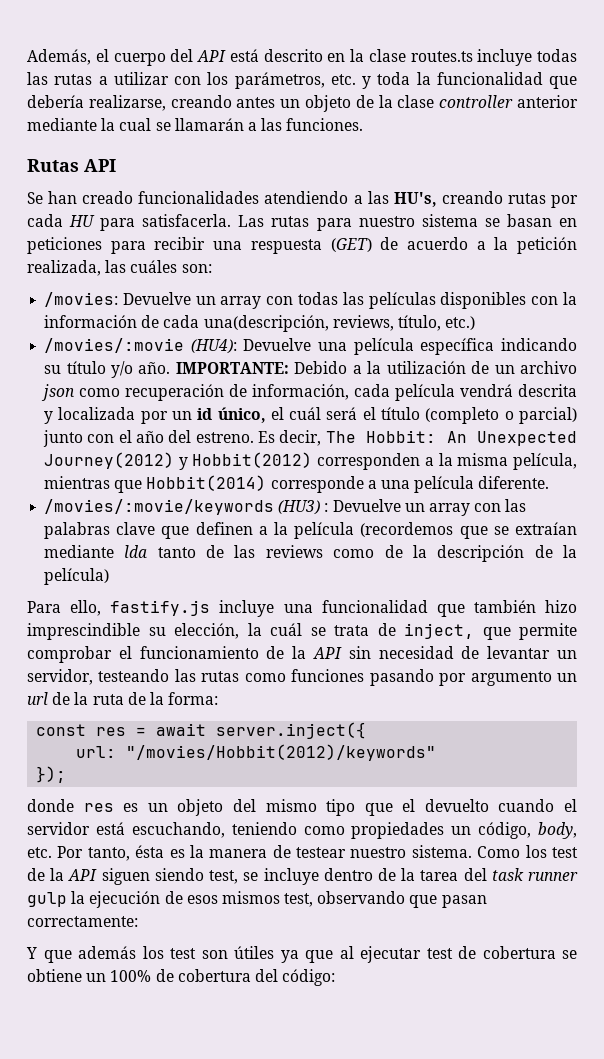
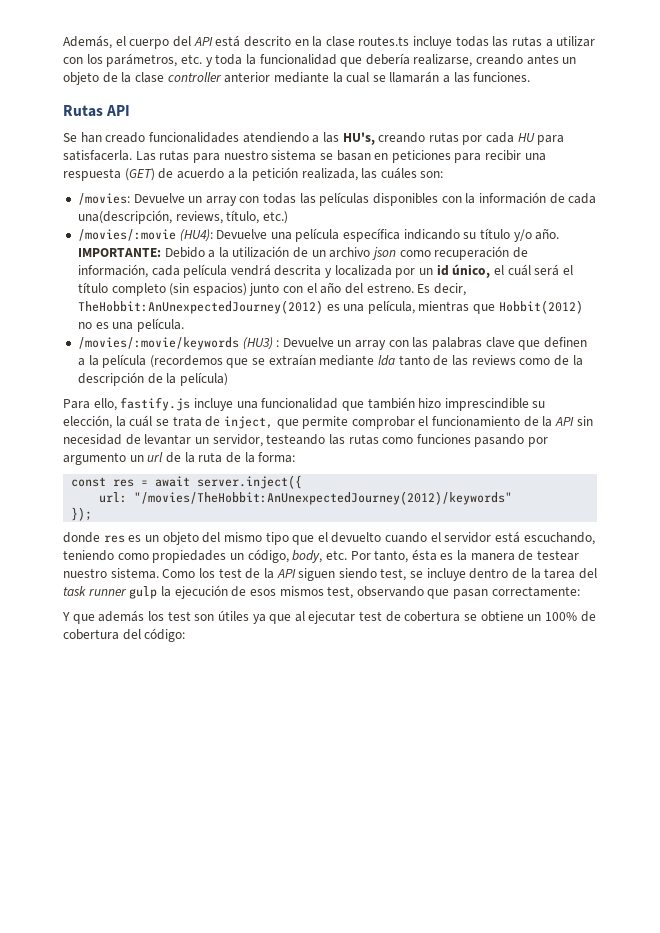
[425,407,578,424] (completo o parcial) -> [111,283,247,296] completo (sin espacios)
[325,430,578,446] [44,452,577,470] [44,475,550,493] The Hobbit: An Unexpected Journey(2012) y Hobbit(2012) corresponden a la misma película, mientras que Hobbit(2014) corresponde a una película diferente. -> [77,300,583,314] [77,318,184,332] TheHobbit:AnUnexpectedJourney(2012) es una película, mientras que Hobbit(2012) no es una película.
[126,744,437,761] "/movies/Hobbit(2012)/keywords" -> [134,491,513,505] "/movies/TheHobbit:AnUnexpectedJourney(2012)/keywords"

